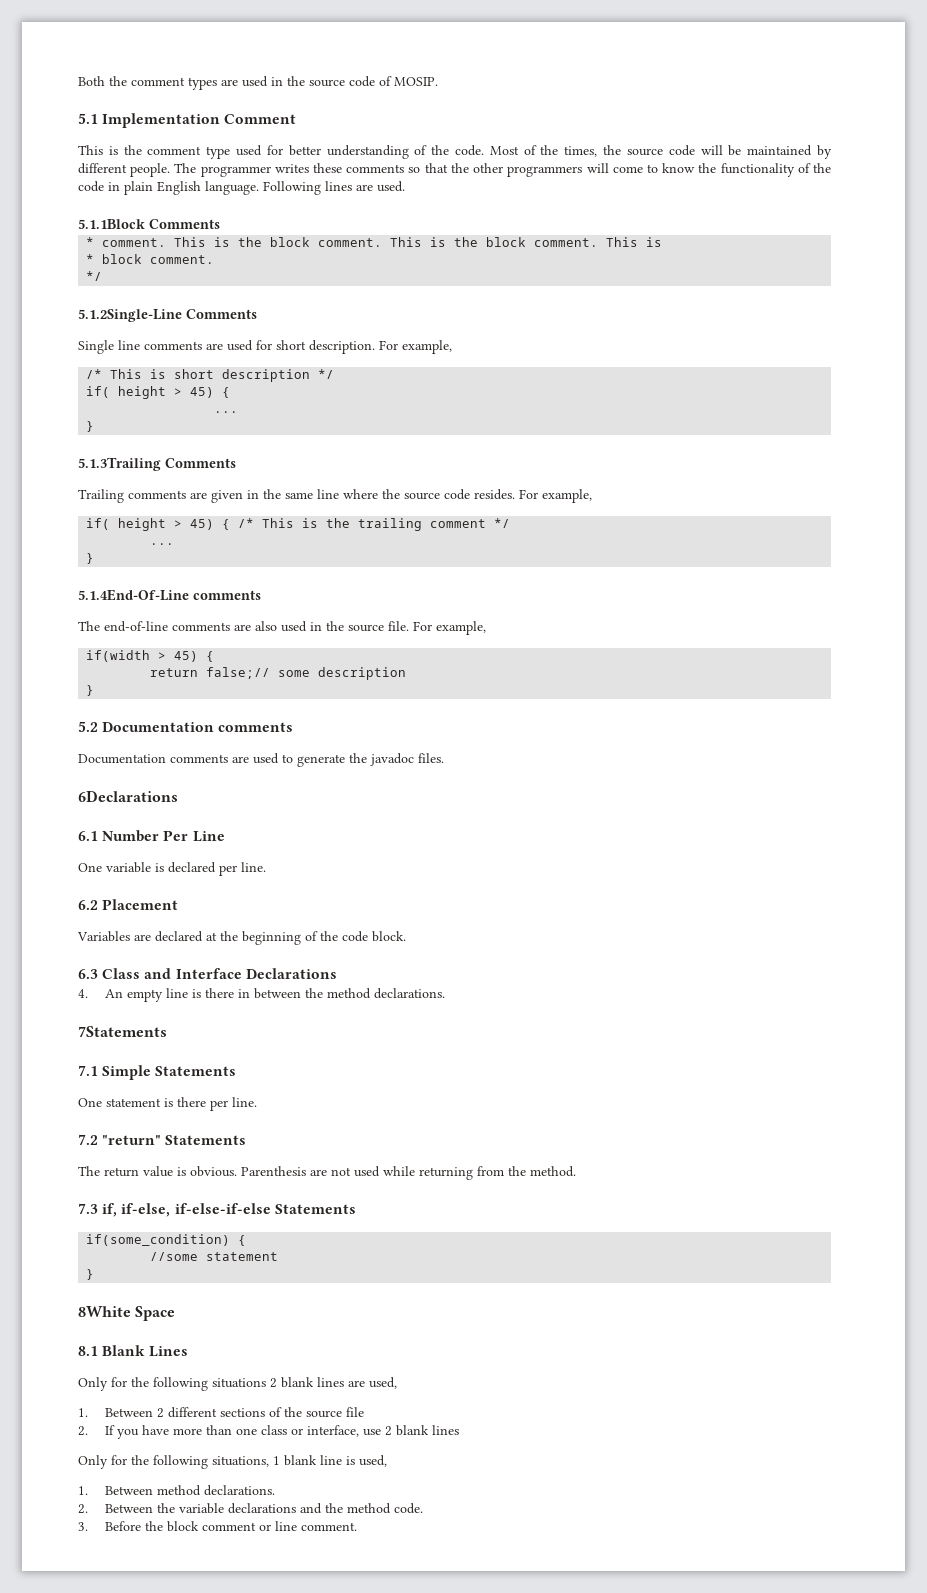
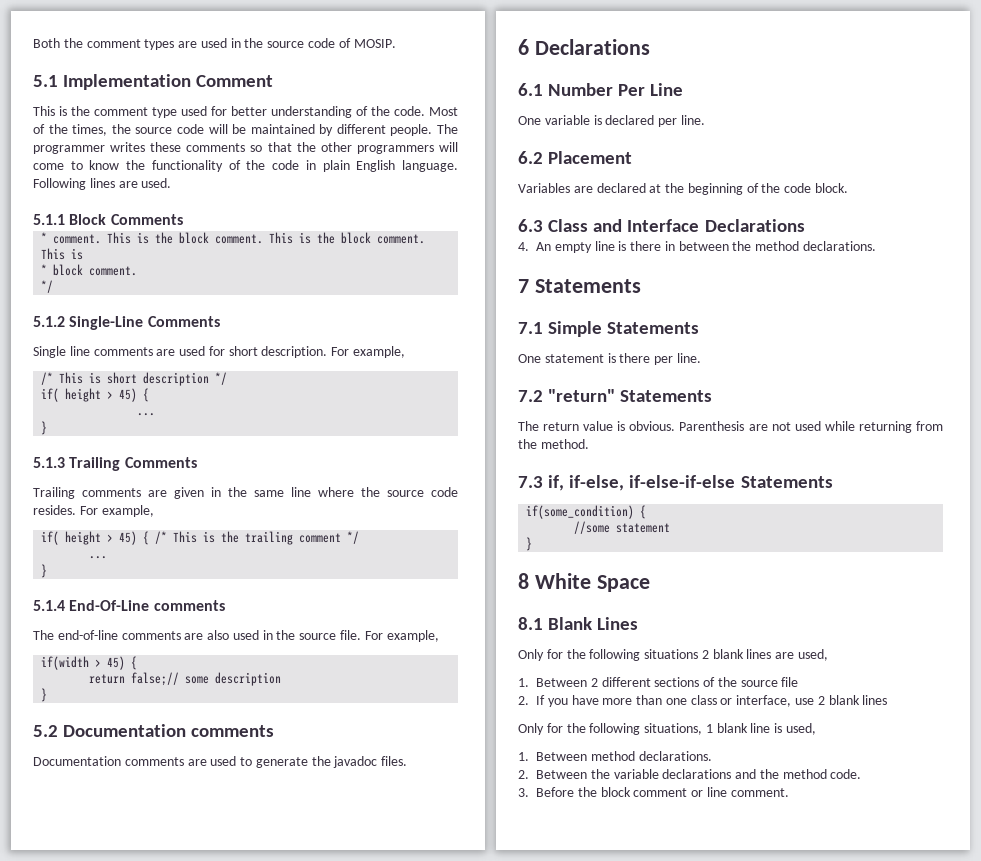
[78,219,145,229] 5.1.1Block -> [33,214,107,225] 5.1.1 Block
[78,309,182,322] 5.1.2Single-Line -> [33,316,144,330] 5.1.2 Single-Line
[78,457,161,471] 5.1.3Trailing -> [33,457,121,471] 5.1.3 Trailing
[78,589,189,601] 5.1.4End-Of-Line -> [33,600,150,611] 5.1.4 End-Of-Line
[78,790,178,802] 6Declarations -> [518,39,650,55] 6 Declarations
[78,1026,167,1037] 7Statements -> [518,279,641,293] 7 Statements
[78,1306,131,1317] 8White -> [518,573,591,589] 8 White

